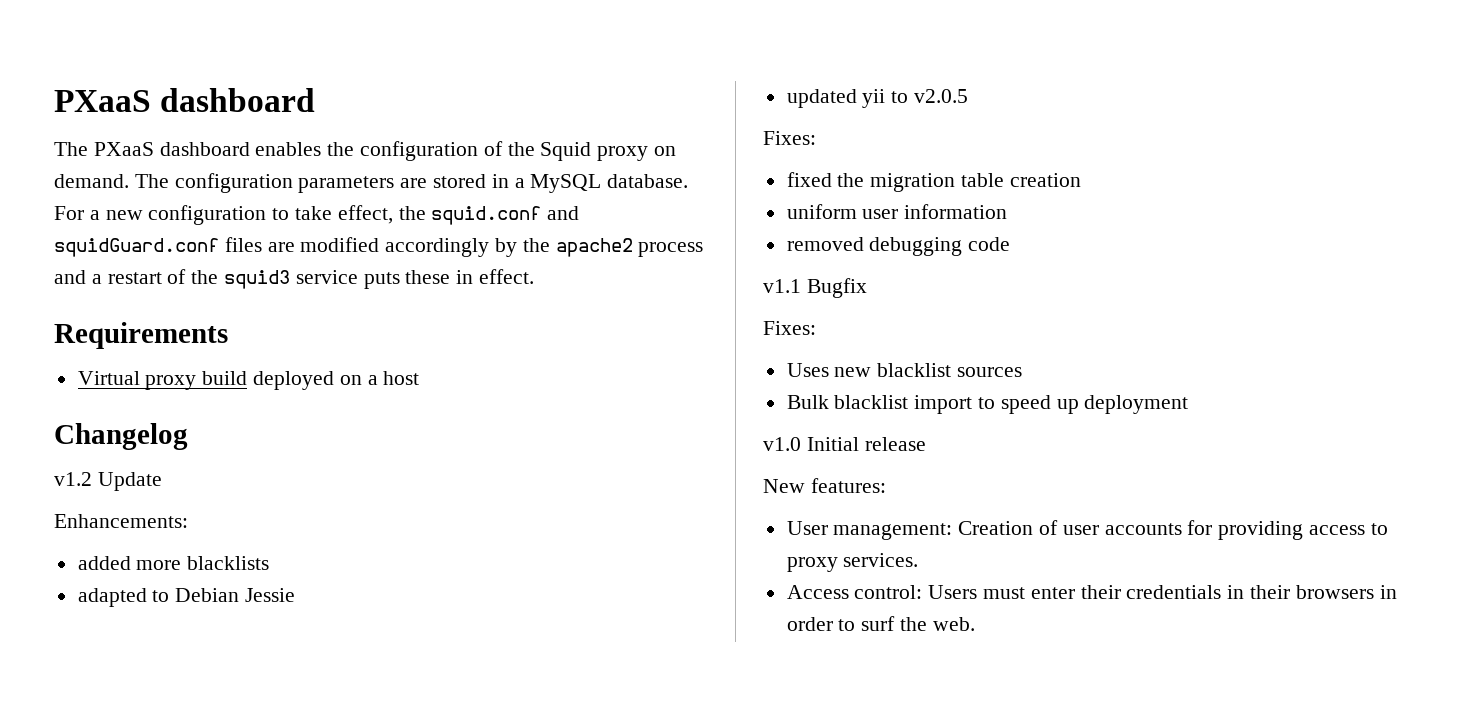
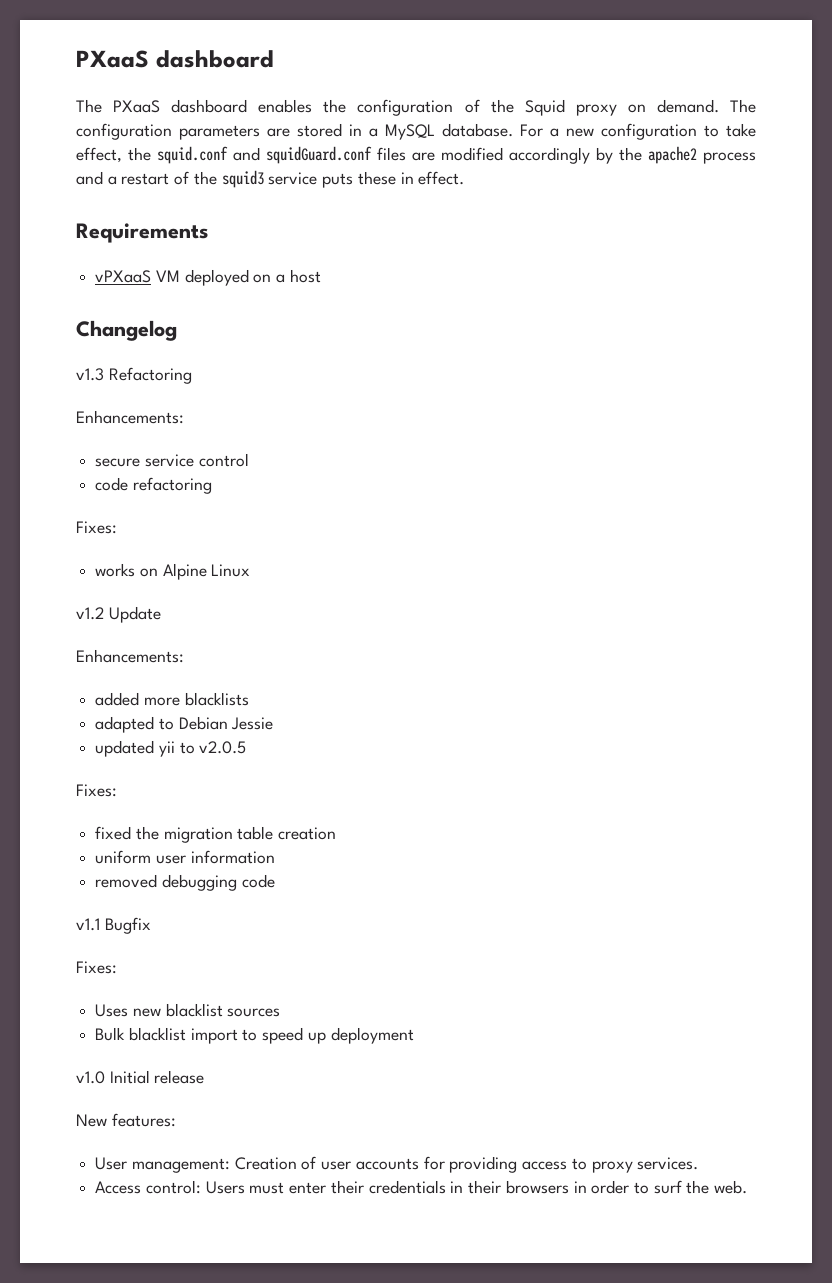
[77,371,248,390] Virtual proxy build -> [95,270,180,283] vPXaaS VM
(188, 436) none -> [76,367,192,384] [76,410,184,424] [95,453,249,467] [95,477,212,494] [76,521,117,534] [95,563,251,580] // v1.3 Refactoring // Enhancements: // secure service control // code refactoring // Fixes: // works on Alpine Linux

